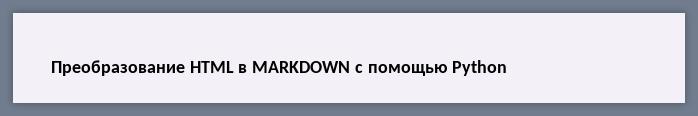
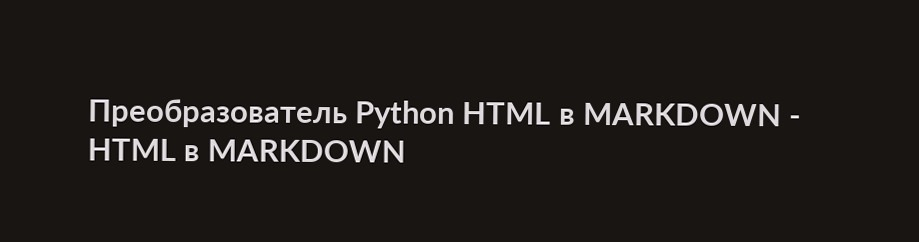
[51,60,508,76] Преобразование HTML в MARKDOWN с помощью Python -> [87,98,803,129] [87,138,407,163] Преобразователь Python HTML в MARKDOWN - HTML в MARKDOWN

